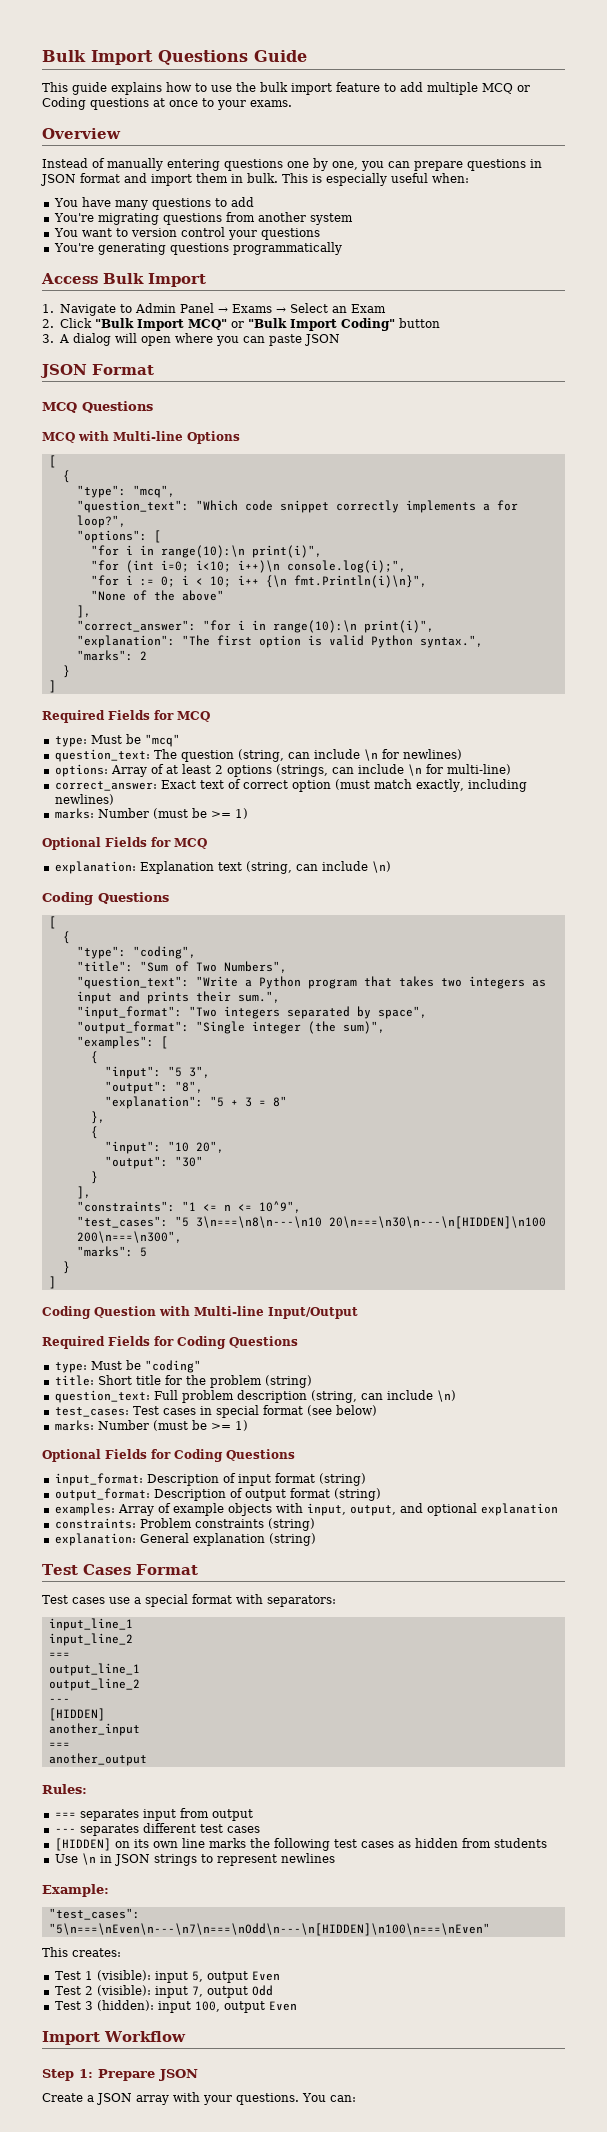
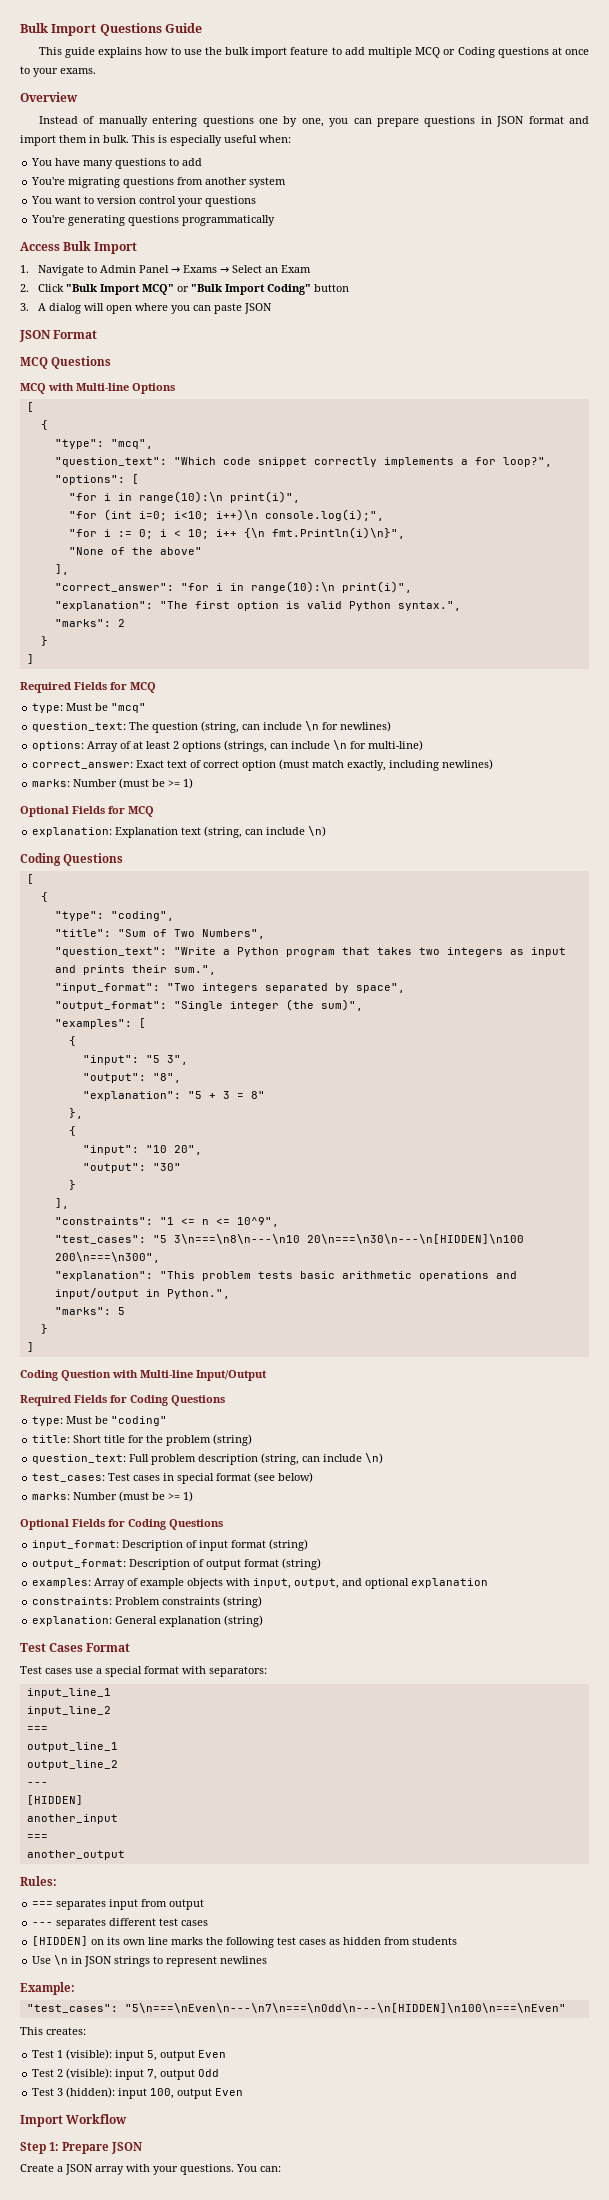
(182, 1237) none -> [54,1271,517,1281] [54,1288,230,1299] // "explanation": "This problem tests basic arithmetic operations and input/output in Python.",

